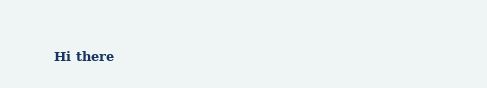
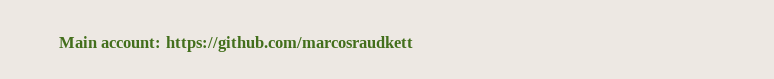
[54,51,114,61] Hi there -> [59,36,413,52] Main account: https://github.com/marcosraudkett

